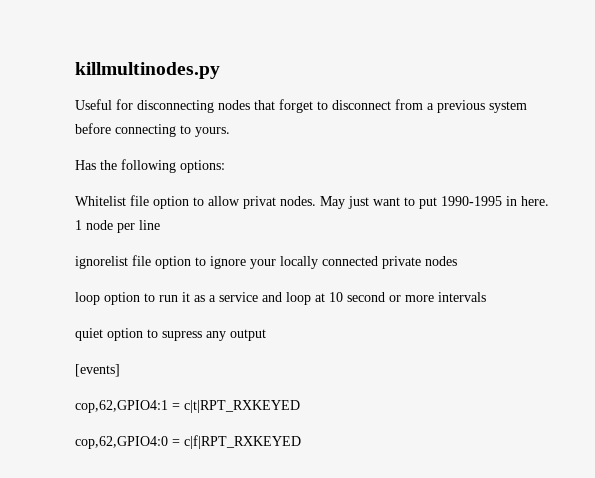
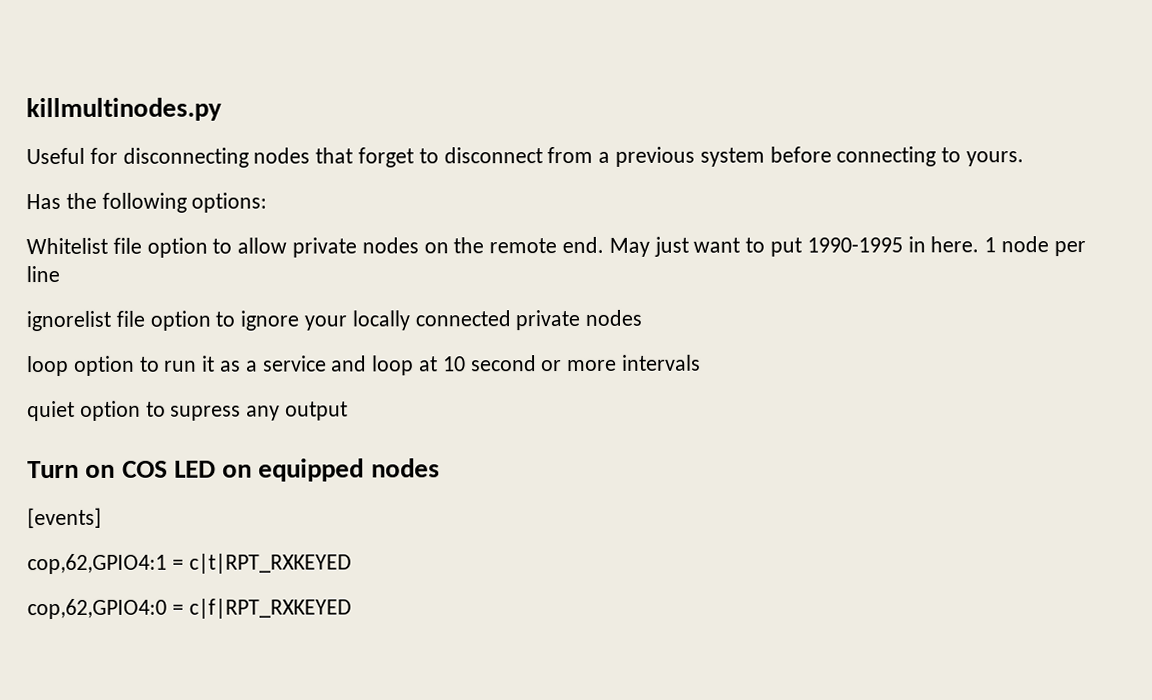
[243,196,316,209] privat nodes. -> [292,236,605,258] private nodes on the remote end.
(266, 335) none -> [27,458,440,482] // Turn on COS LED on equipped nodes

